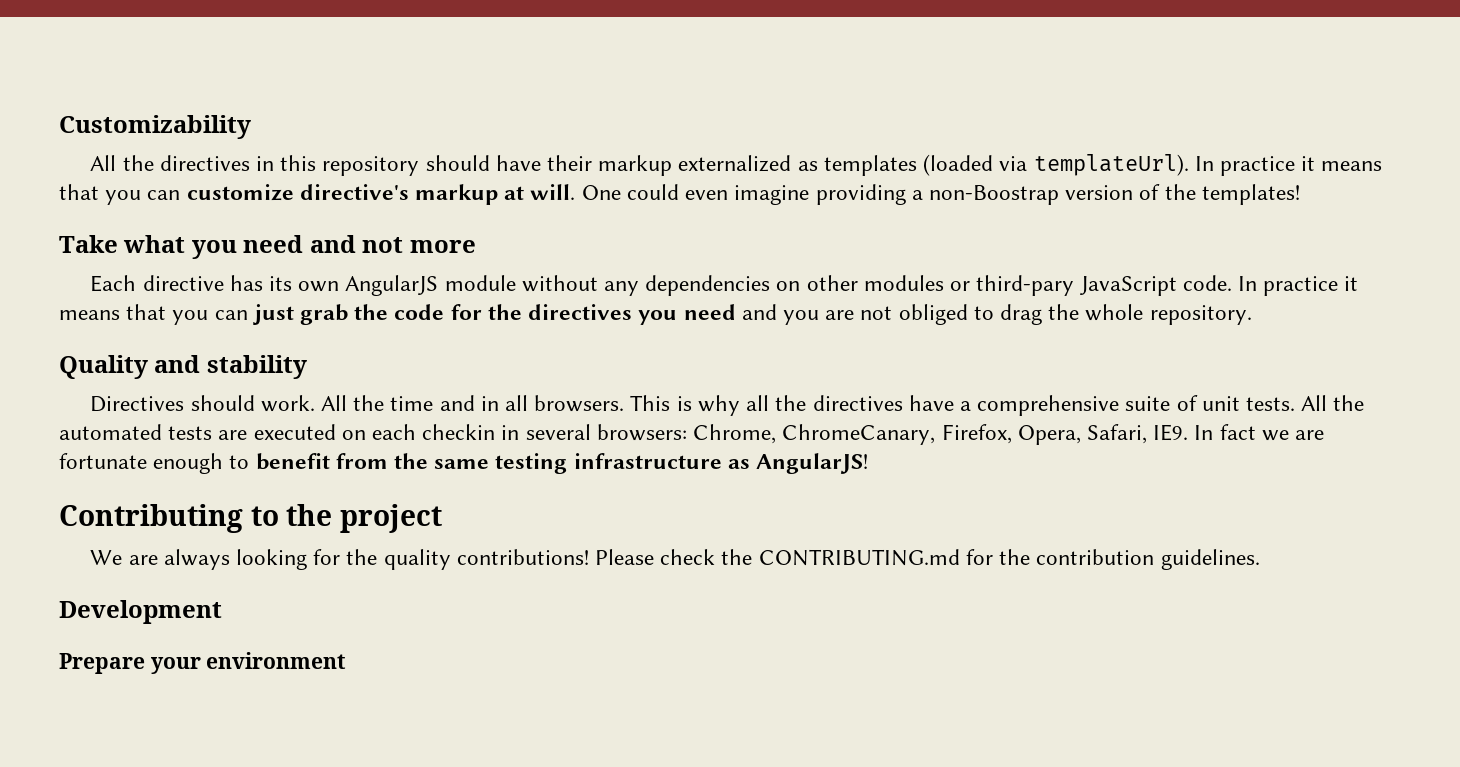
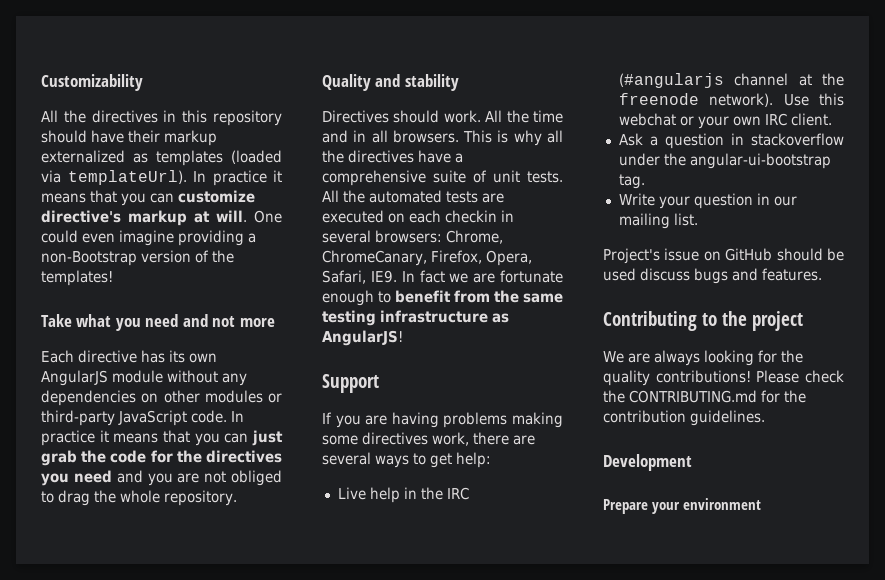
[928,185,1059,205] non-Boostrap -> [41,251,137,266] non-Bootstrap
[976,275,1075,296] third-pary -> [41,410,115,426] third-party
(869, 463) none -> [322,374,379,393] [322,412,563,428] [322,432,535,446] [322,452,491,468] [337,487,469,503] [618,73,844,88] [618,93,844,107] [618,113,832,129] [618,133,844,149] [618,153,831,169] [618,174,645,189] [618,193,797,209] [618,213,698,229] [603,248,844,264] [603,268,822,284] // Support // If you are having problems making some directives work, there are several ways to get help: // Live help in the IRC (#angularjs channel at the freenode network). Use this webchat or your own IRC client. // Ask a question in stackoverflow under the angular-ui-bootstrap tag. // Write your question in our mailing list. // Project's issue on GitHub should be used discuss bugs and features.

